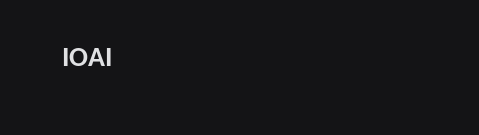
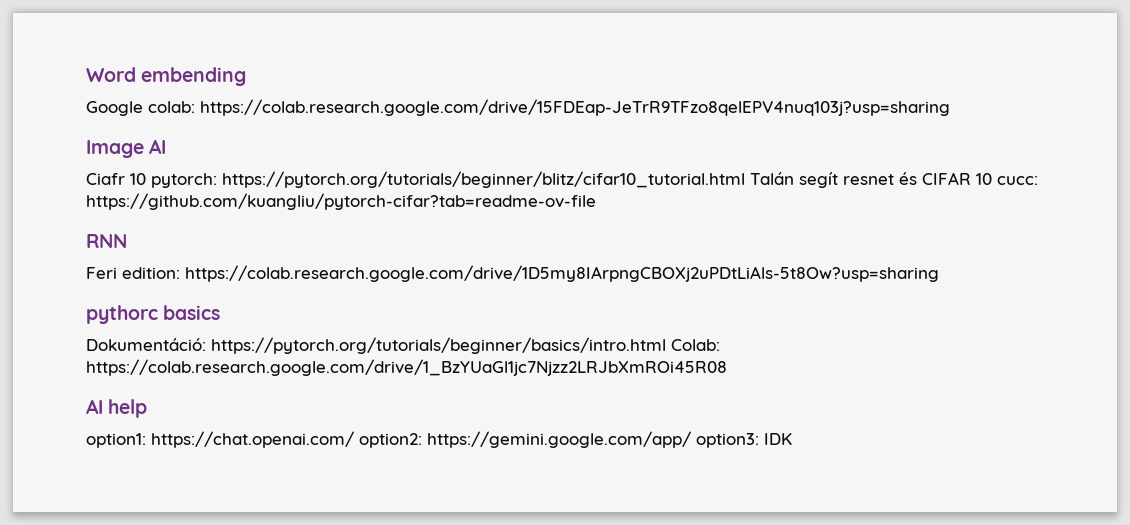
[62,48,112,66] IOAI -> [86,67,247,86] [86,99,950,116] [86,139,167,158] [86,171,1038,188] [86,193,596,210] [86,234,127,248] [86,265,939,282] [86,305,221,324] [86,337,720,354] [86,359,727,376] [86,399,148,418] [86,431,792,448] Word embending // Google colab: https://colab.research.google.com/drive/15FDEap-JeTrR9TFzo8qelEPV4nuq103j?usp=sharing // Image AI // Ciafr 10 pytorch: https://pytorch.org/tutorials/beginner/blitz/cifar10_tutorial.html Talán segít resnet és CIFAR 10 cucc: https://github.com/kuangliu/pytorch-cifar?tab=readme-ov-file // RNN // Feri edition: https://colab.research.google.com/drive/1D5my8IArpngCBOXj2uPDtLiAls-5t8Ow?usp=sharing // pythorc basics // Dokumentáció: https://pytorch.org/tutorials/beginner/basics/intro.html Colab: https://colab.research.google.com/drive/1_BzYUaGl1jc7Njzz2LRJbXmROi45R08 // AI help // option1: https://chat.openai.com/ option2: https://gemini.google.com/app/ option3: IDK

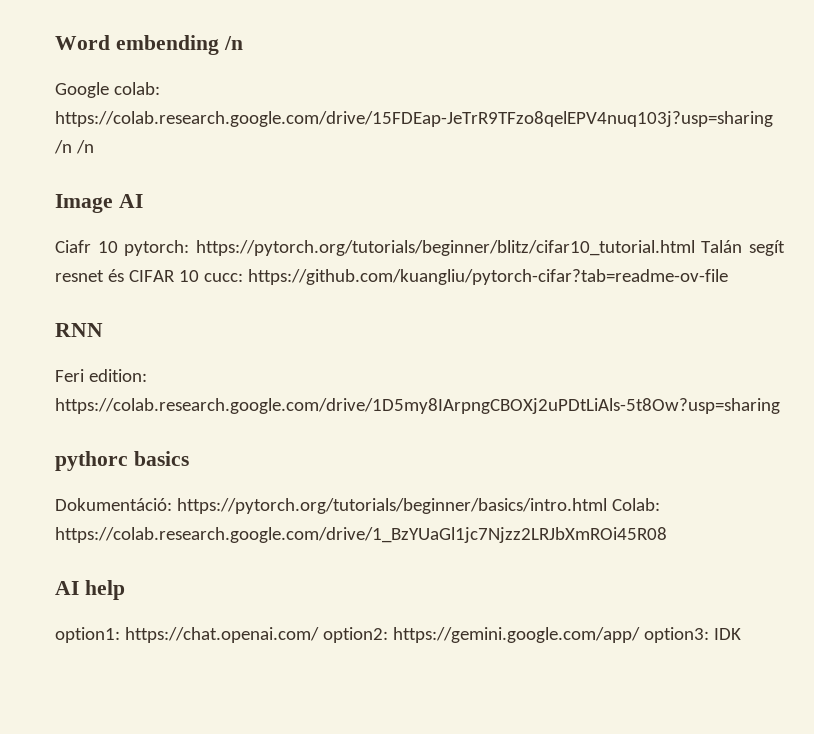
(247, 76) none -> [223,36,243,50] /n
(950, 107) none -> [54,140,94,154] /n /n

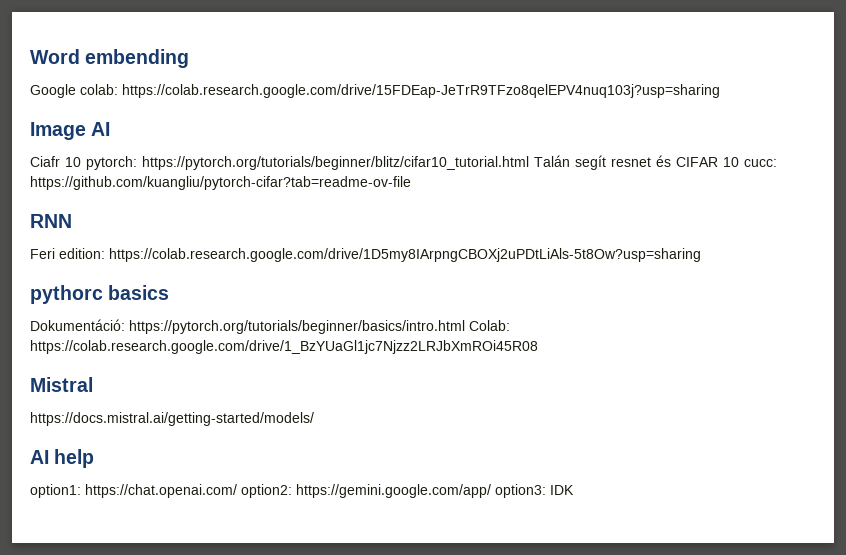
[223,36,243,50] /n -> (190, 58) none
[54,140,94,154] /n /n -> (720, 91) none
(667, 535) none -> [30,377,93,392] [30,412,314,426] // Mistral // https://docs.mistral.ai/getting-started/models/

